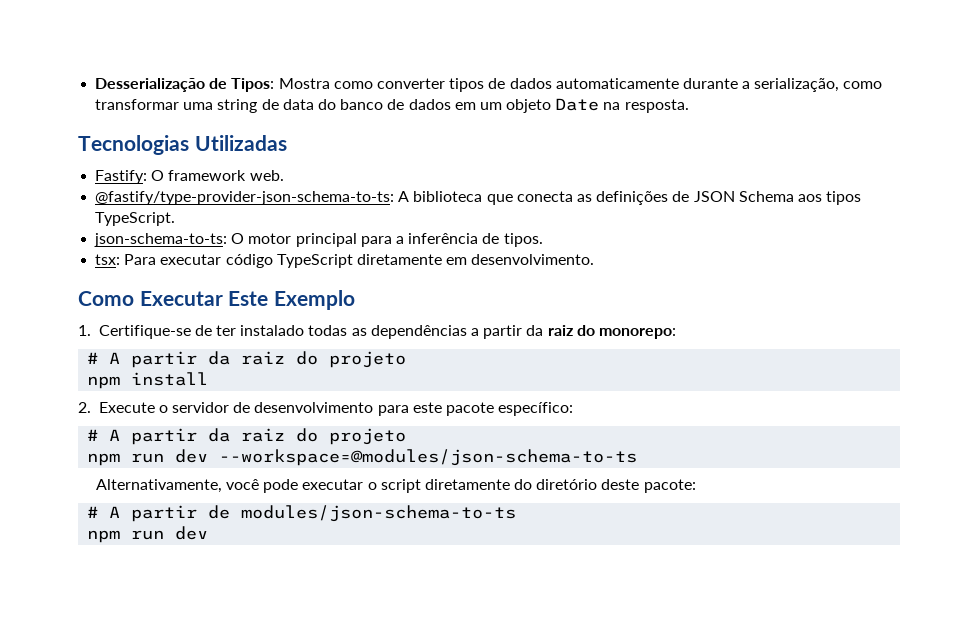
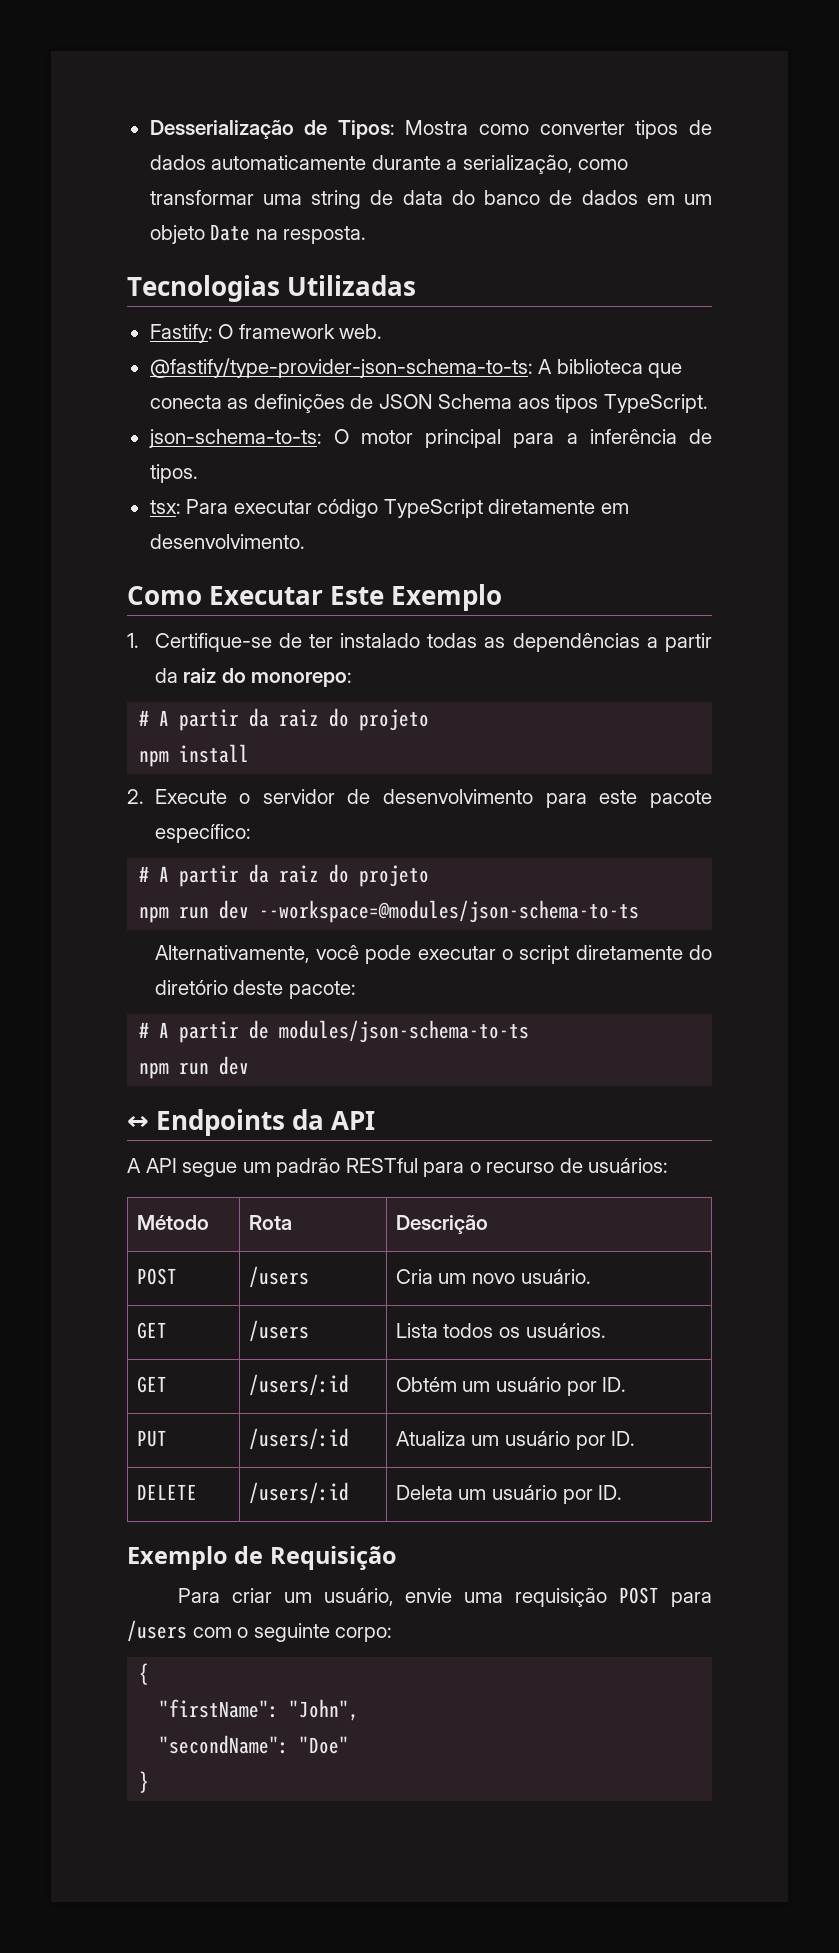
(209, 533) none -> [127,1109,376,1136] [127,1158,669,1177] [136,1215,209,1230] [248,1215,292,1230] [395,1215,488,1234] [136,1268,177,1285] [248,1266,309,1288] [395,1269,591,1284] [136,1322,167,1339] [248,1320,309,1342] [395,1323,606,1338] [136,1376,167,1393] [248,1374,349,1396] [395,1377,627,1396] [136,1430,167,1447] [248,1428,349,1450] [395,1431,636,1450] [136,1484,197,1500] [248,1482,349,1504] [395,1485,623,1504] [127,1546,397,1570] [177,1587,712,1607] [127,1620,393,1642] [139,1663,150,1685] [159,1699,360,1721] [159,1735,350,1754] [139,1771,150,1793] // ↔ Endpoints da API // A API segue um padrão RESTful para o recurso de usuários: // Método | Rota | Descrição // POST | /users | Cria um novo usuário. // GET | /users | Lista todos os usuários. // GET | /users/:id | Obtém um usuário por ID. // PUT | /users/:id | Atualiza um usuário por ID. // DELETE | /users/:id | Deleta um usuário por ID. // Exemplo de Requisição // Para criar um usuário, envie uma requisição POST para /users com o seguinte corpo: // { // "firstName": "John", // "secondName": "Doe" // }

